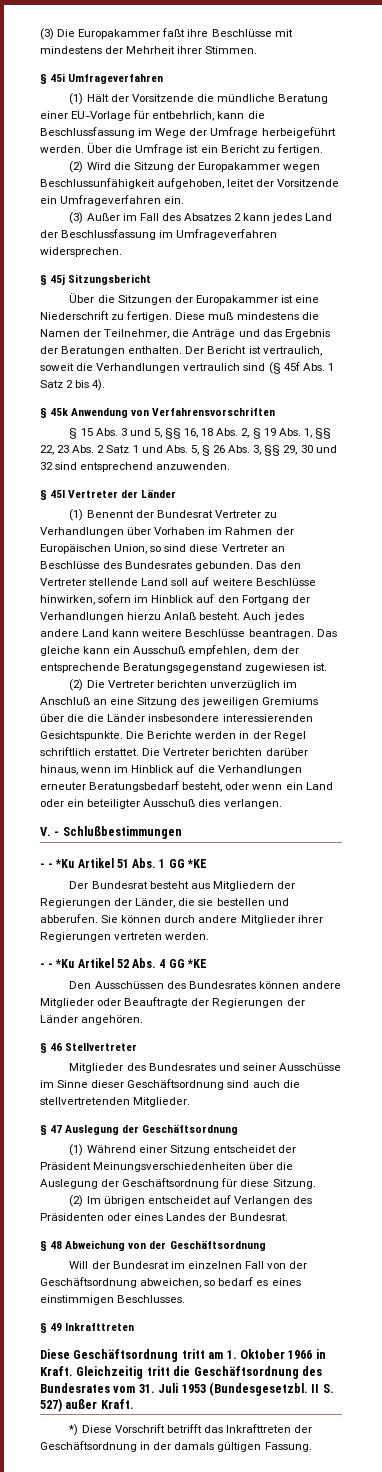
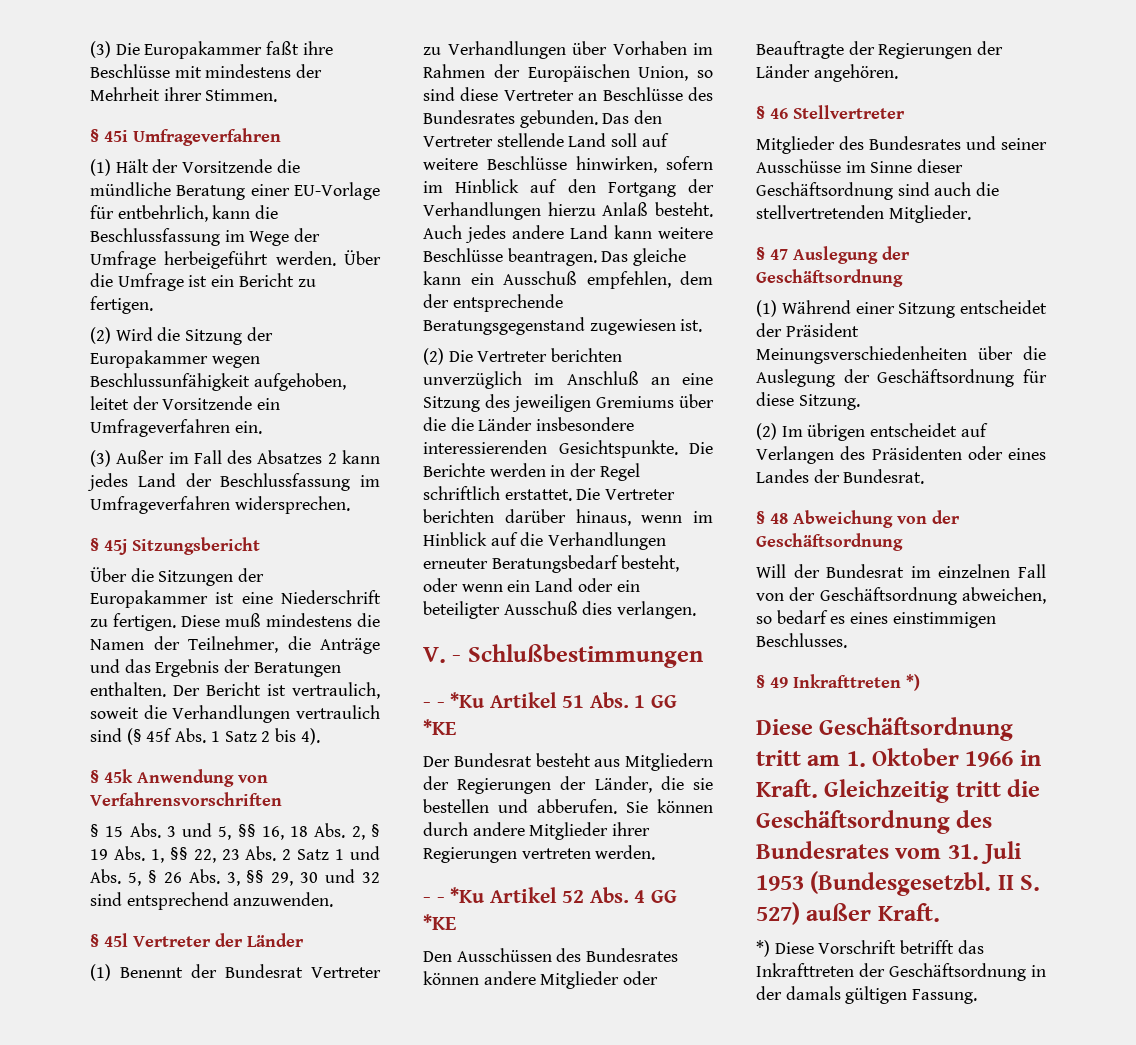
(135, 1327) none -> [906,674,920,691] *)

